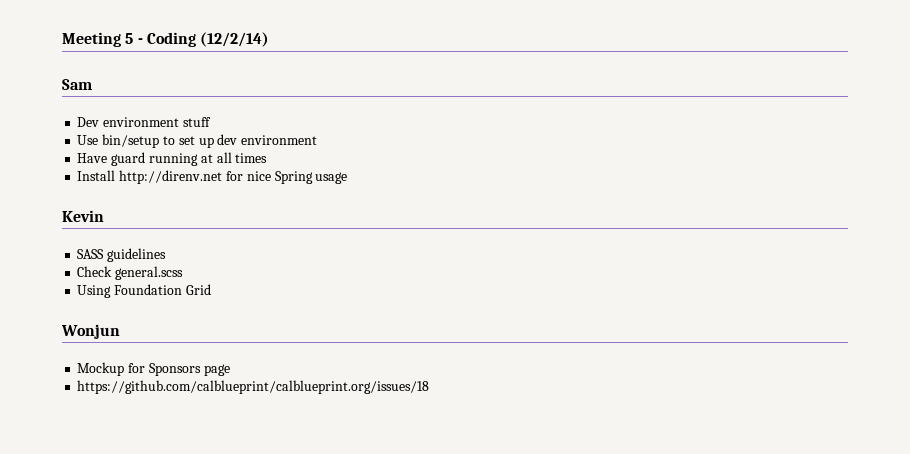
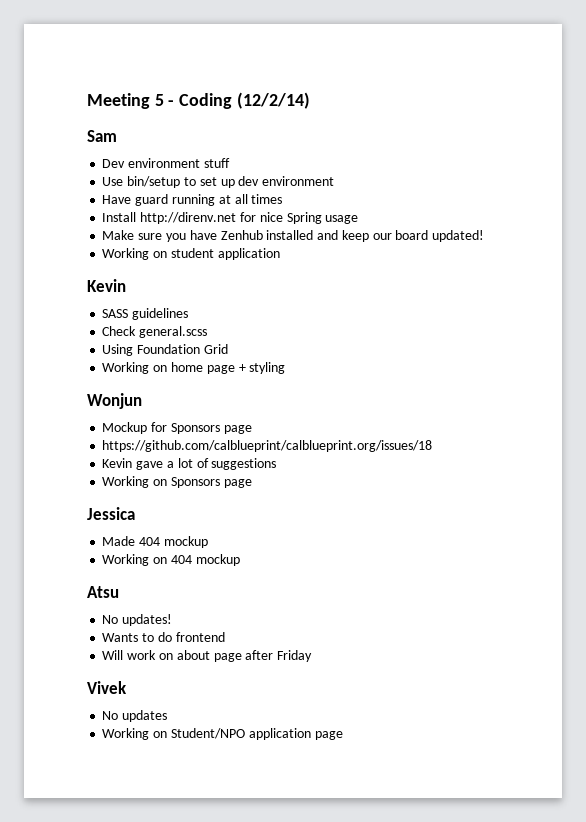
(348, 178) none -> [102,230,485,242] [102,248,280,260] // Make sure you have Zenhub installed and keep our board updated! // Working on student application
(211, 289) none -> [102,362,286,374] // Working on home page + styling
(430, 387) none -> [102,458,277,470] [102,476,252,488] [87,507,135,520] [102,536,208,548] [102,554,240,566] [87,586,119,598] [102,614,173,626] [102,632,225,642] [102,650,313,662] [87,681,127,694] [102,710,168,722] [102,728,343,740] // Kevin gave a lot of suggestions // Working on Sponsors page // Jessica // Made 404 mockup // Working on 404 mockup // Atsu // No updates! // Wants to do frontend // Will work on about page after Friday // Vivek // No updates // Working on Student/NPO application page

